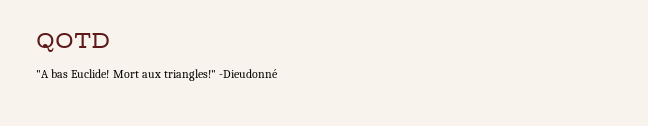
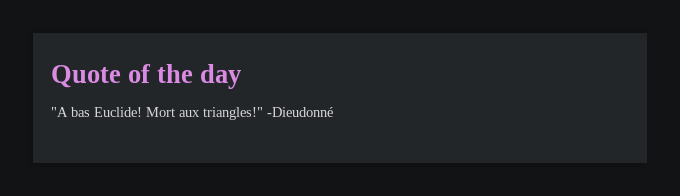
[36,33,110,52] QOTD -> [51,64,242,89] Quote of the day

